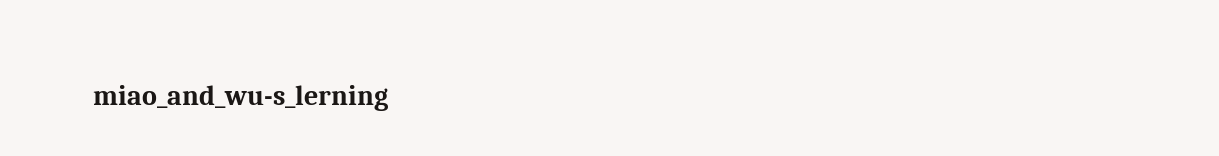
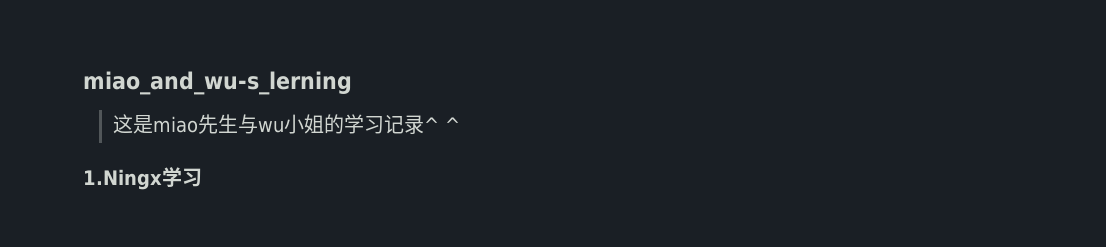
(388, 98) none -> [112,114,460,134] [83,167,202,190] // 这是miao先生与wu小姐的学习记录^ ^ // 1.Ningx学习

